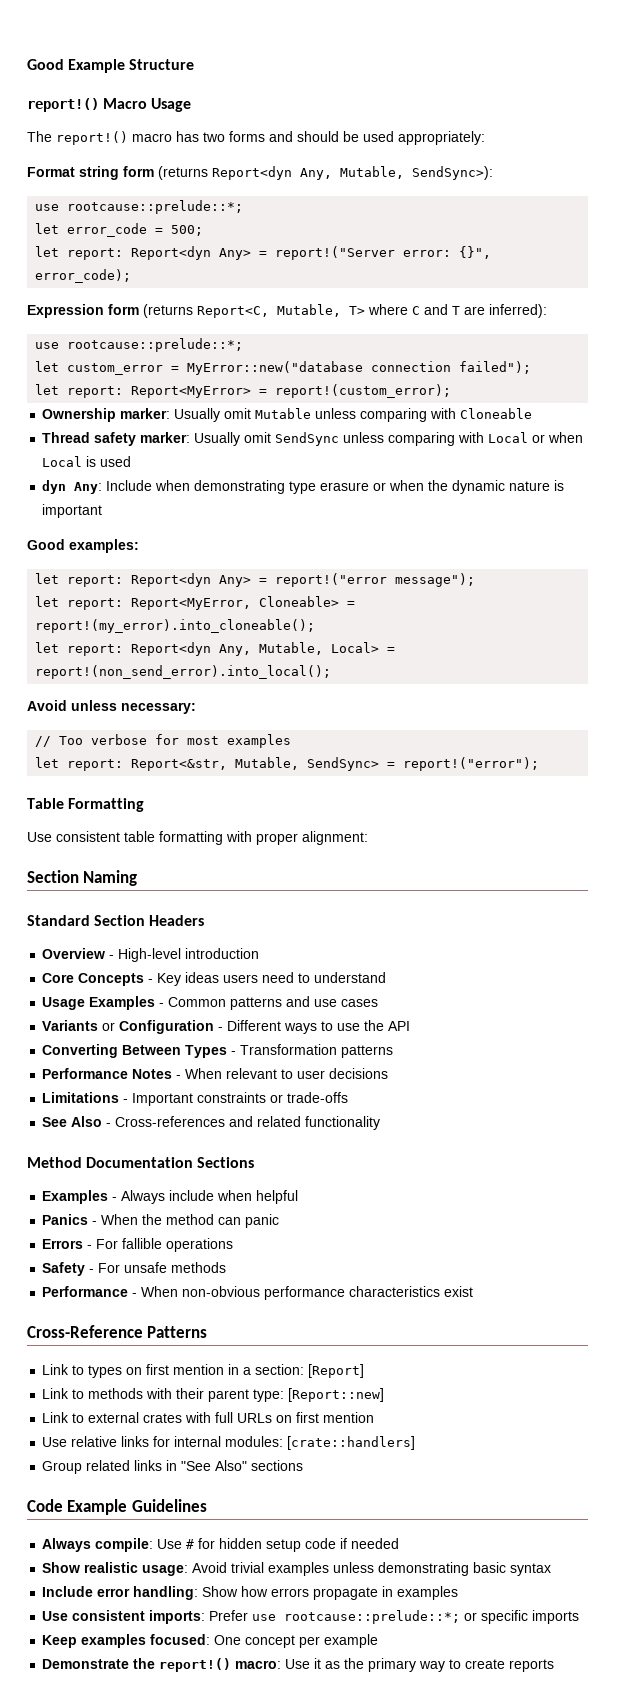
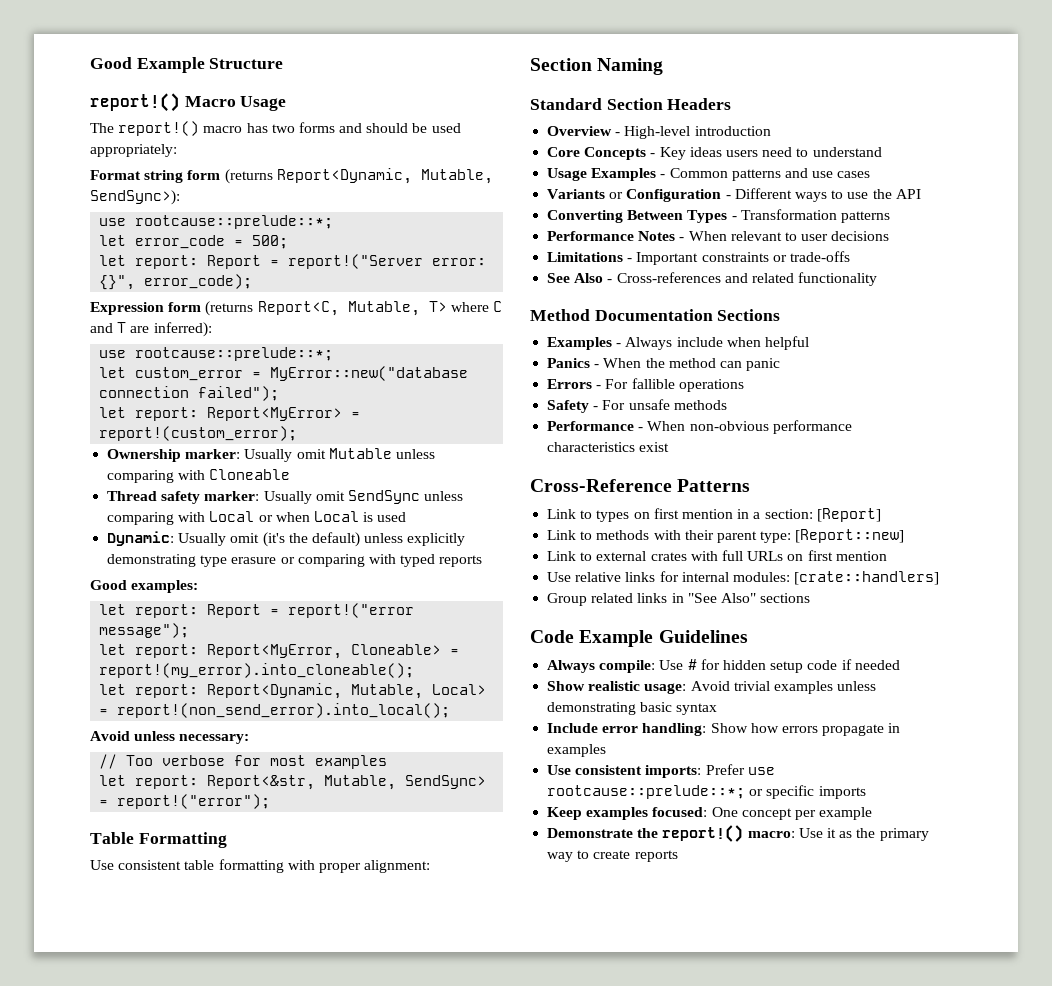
[212,166,332,180] Report<dyn Any, -> [276,168,412,184] Report<Dynamic,
[131,246,252,260] Report<dyn Any> -> [207,255,262,269] Report
[42,480,565,494] [42,504,103,518] dyn Any: Include when demonstrating type erasure or when the dynamic nature is important -> [107,531,466,547] [107,554,483,567] Dynamic: Usually omit (it's the default) unless explicitly demonstrating type erasure or comparing with typed reports
[131,573,252,587] Report<dyn Any> -> [207,604,262,618] Report
[131,642,252,656] Report<dyn Any, -> [207,683,343,699] Report<Dynamic,

